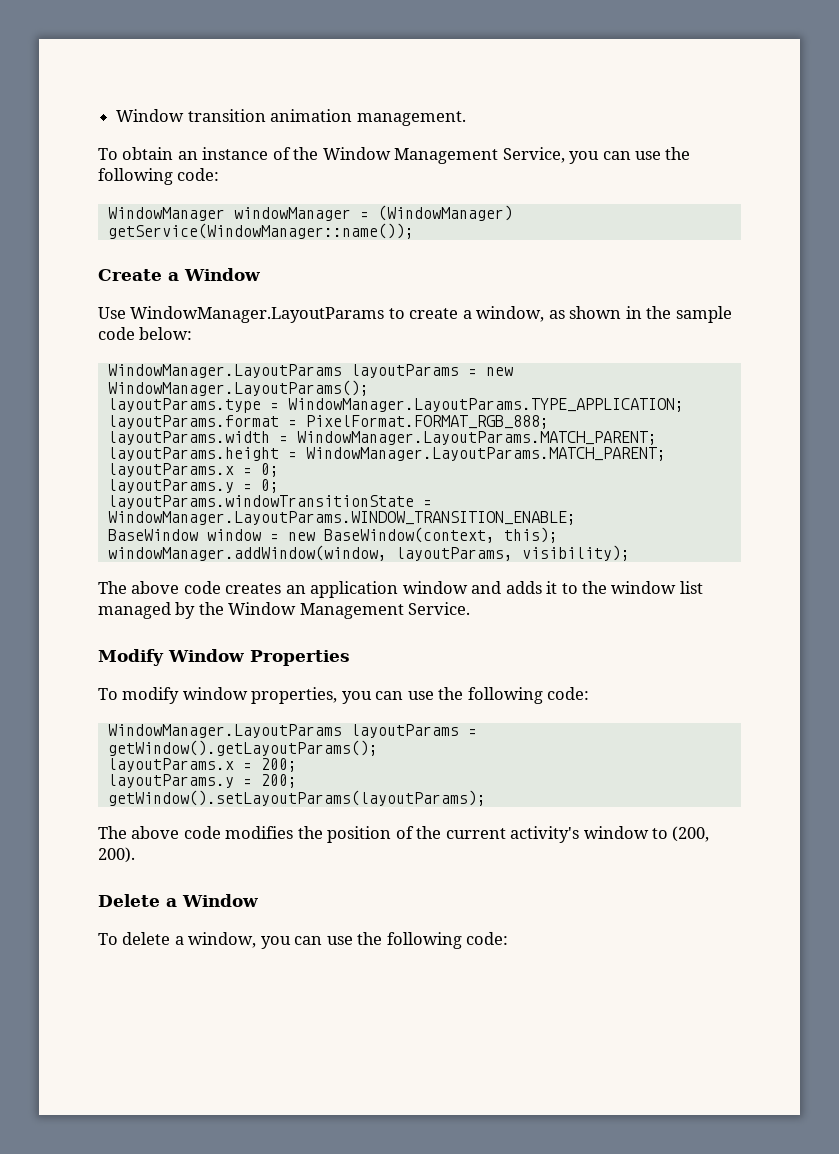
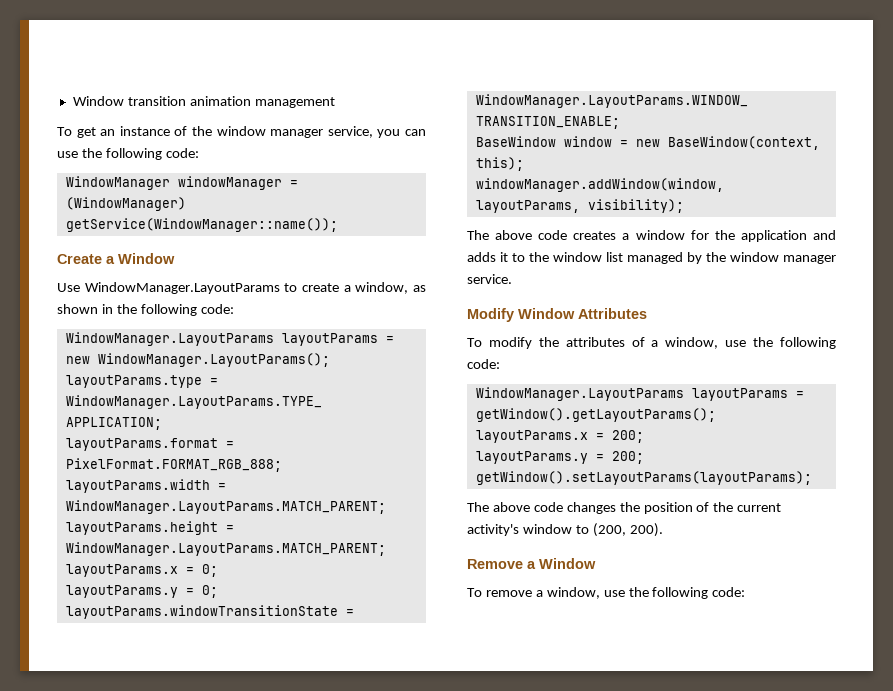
[356,111,466,126] [98,147,174,160] management. // To obtain -> [254,97,335,108] [57,127,96,138] management // To get
[322,147,565,164] Window Management Service, -> [216,126,373,138] window manager service,
[675,306,732,323] [98,327,193,340] sample code below: -> [140,304,234,316] following code:
[285,581,468,598] an application window -> [622,230,807,242] a window for the application
[228,602,471,619] Window Management Service. -> [730,252,836,264] [467,274,512,284] window manager service.
[250,650,350,666] Properties -> [578,308,647,319] Attributes
[182,687,404,704] window properties, you can -> [538,337,719,349] the attributes of a window,
[225,826,294,839] modifies -> [566,502,616,514] changes
[98,894,160,907] Delete -> [467,559,523,569] Remove
[122,932,323,949] delete a window, you can -> [485,587,600,599] remove a window,

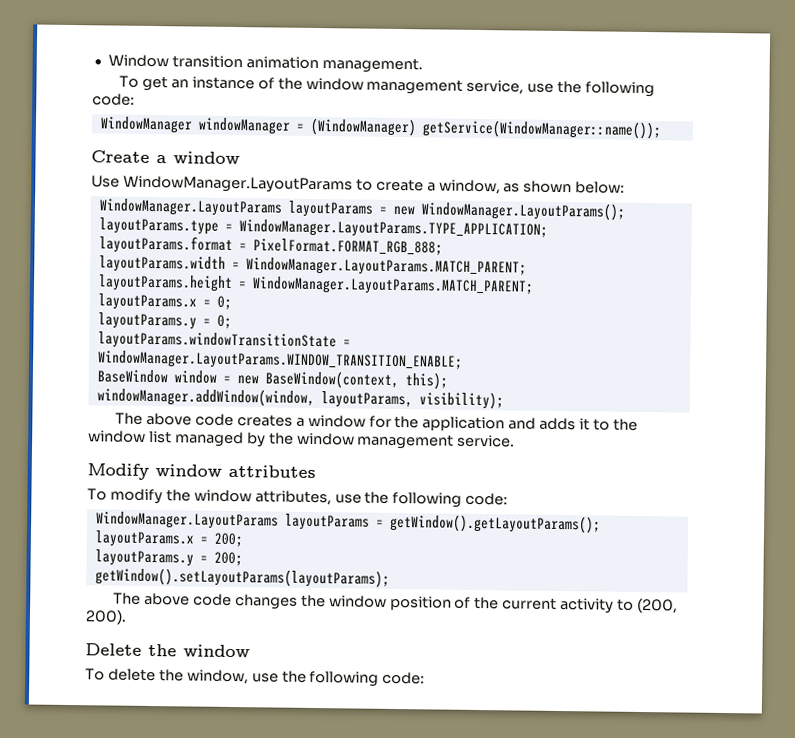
[254,97,335,108] management -> [321,57,423,74] management.
[270,126,427,138] manager service, you can -> [366,78,525,95] management service,
[118,253,175,264] Window -> [173,151,240,165] window
[101,304,234,316] in the following code: -> [575,181,626,194] below:
[783,255,836,264] manager -> [357,433,455,450] management
[518,308,647,319] Window Attributes -> [155,464,316,479] window attributes
[565,337,719,349] attributes of a window, -> [193,489,332,506] window attributes,
(640, 507) none -> [328,595,387,608] window
[467,524,572,536] activity's window -> [560,598,615,614] activity
[467,558,596,569] [467,588,543,597] Remove a Window // To remove a -> [85,643,250,658] [85,668,184,682] Delete the window // To delete the

